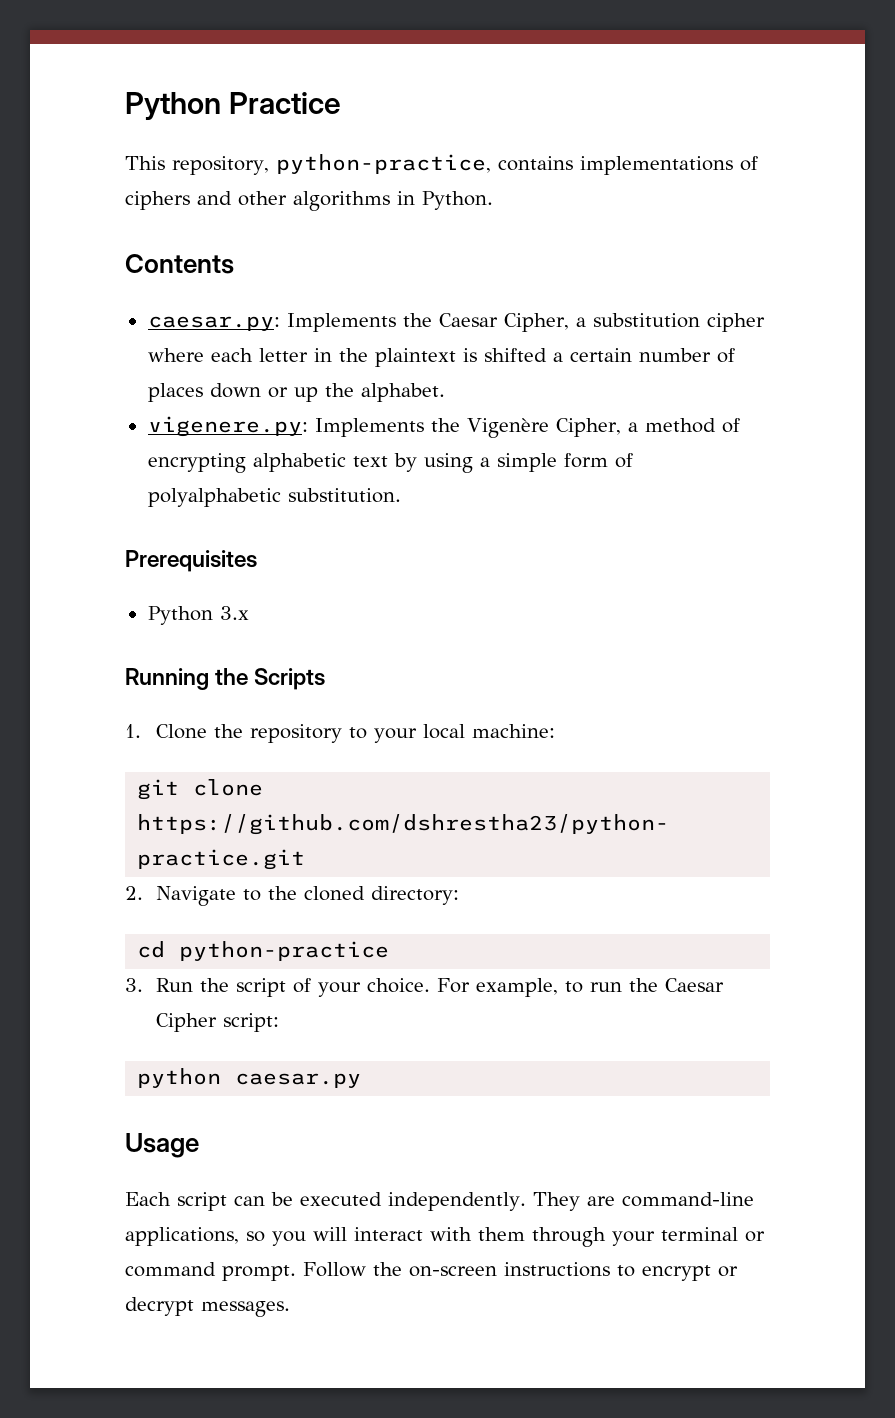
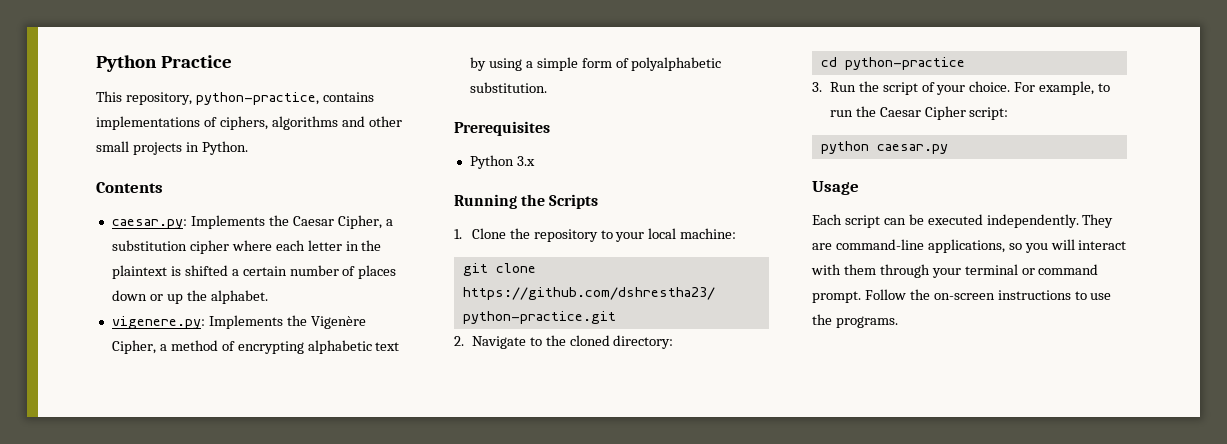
[125,191,390,211] ciphers and other algorithms -> [219,116,402,130] [96,141,182,155] ciphers, algorithms and other small projects
[642,1265,738,1281] [125,1297,290,1317] encrypt or decrypt messages. -> [1090,293,1112,300] [812,314,898,328] use the programs.

